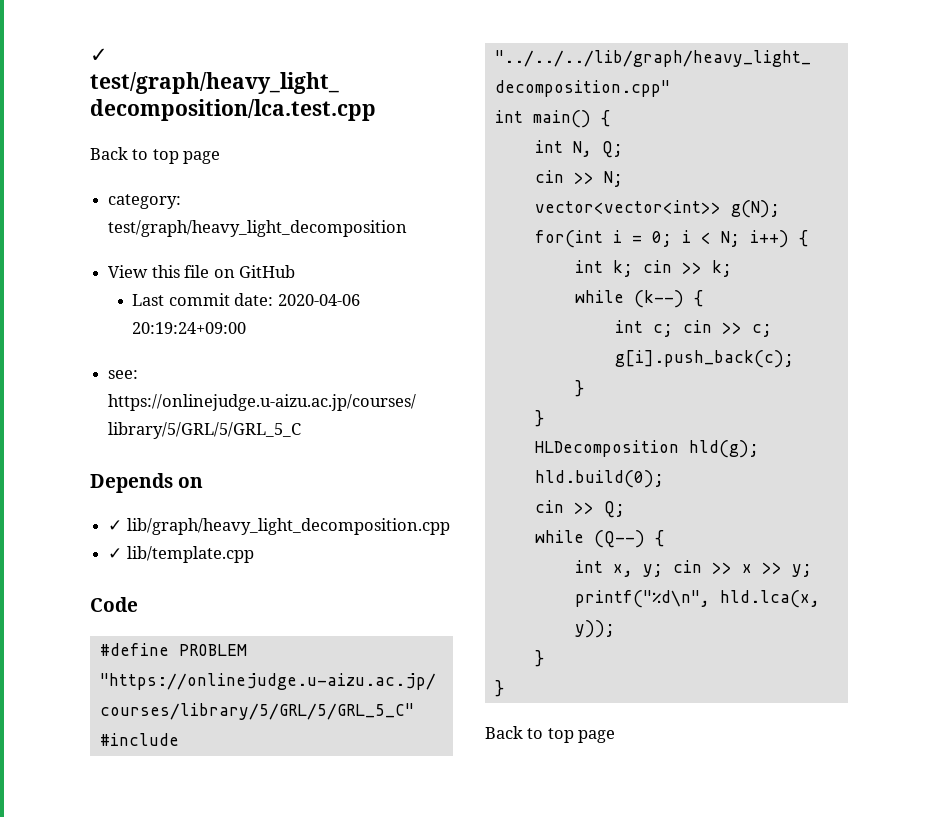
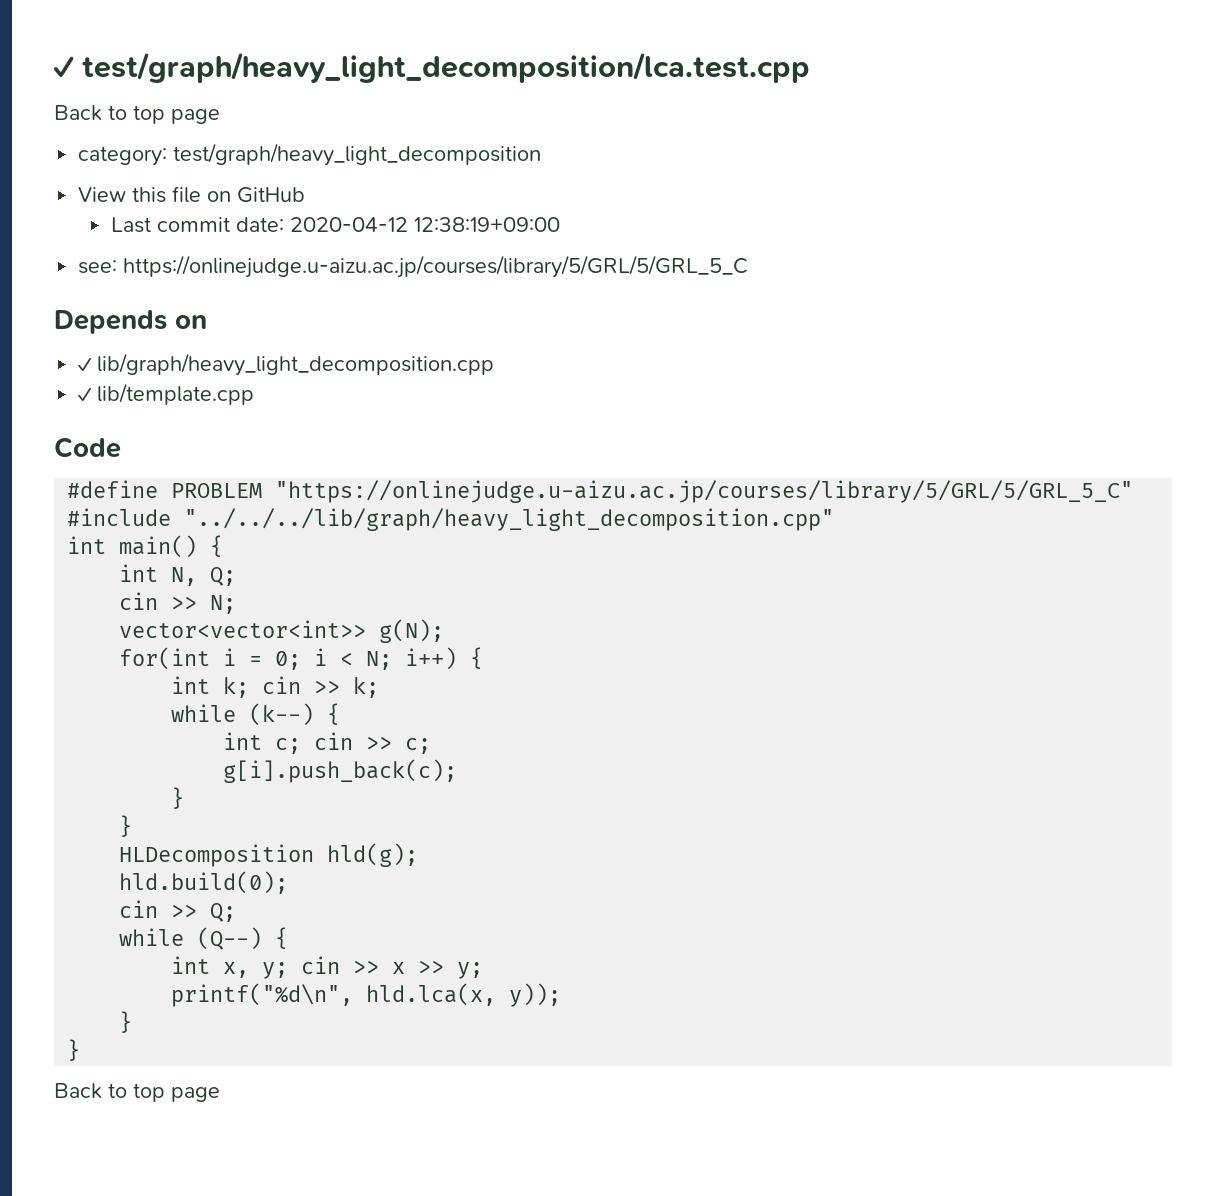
[277,294,360,306] [132,322,247,334] 2020-04-06 20:19:24+09:00 -> [290,217,561,232] 2020-04-12 12:38:19+09:00

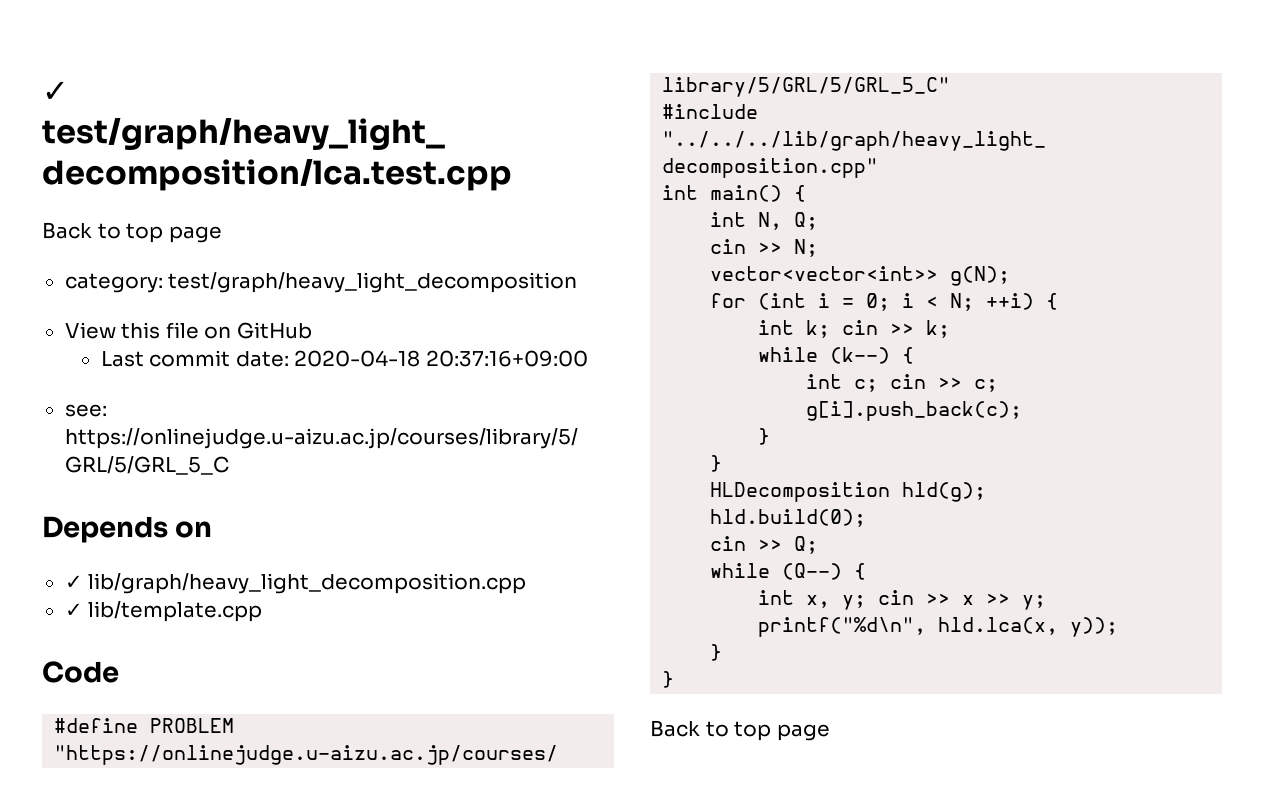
[290,217,561,232] 2020-04-12 12:38:19+09:00 -> [294,350,588,367] 2020-04-18 20:37:16+09:00
[119,647,211,670] for(int -> [710,293,807,310] for (int
[405,647,458,670] i++) -> [986,293,1035,310] ++i)

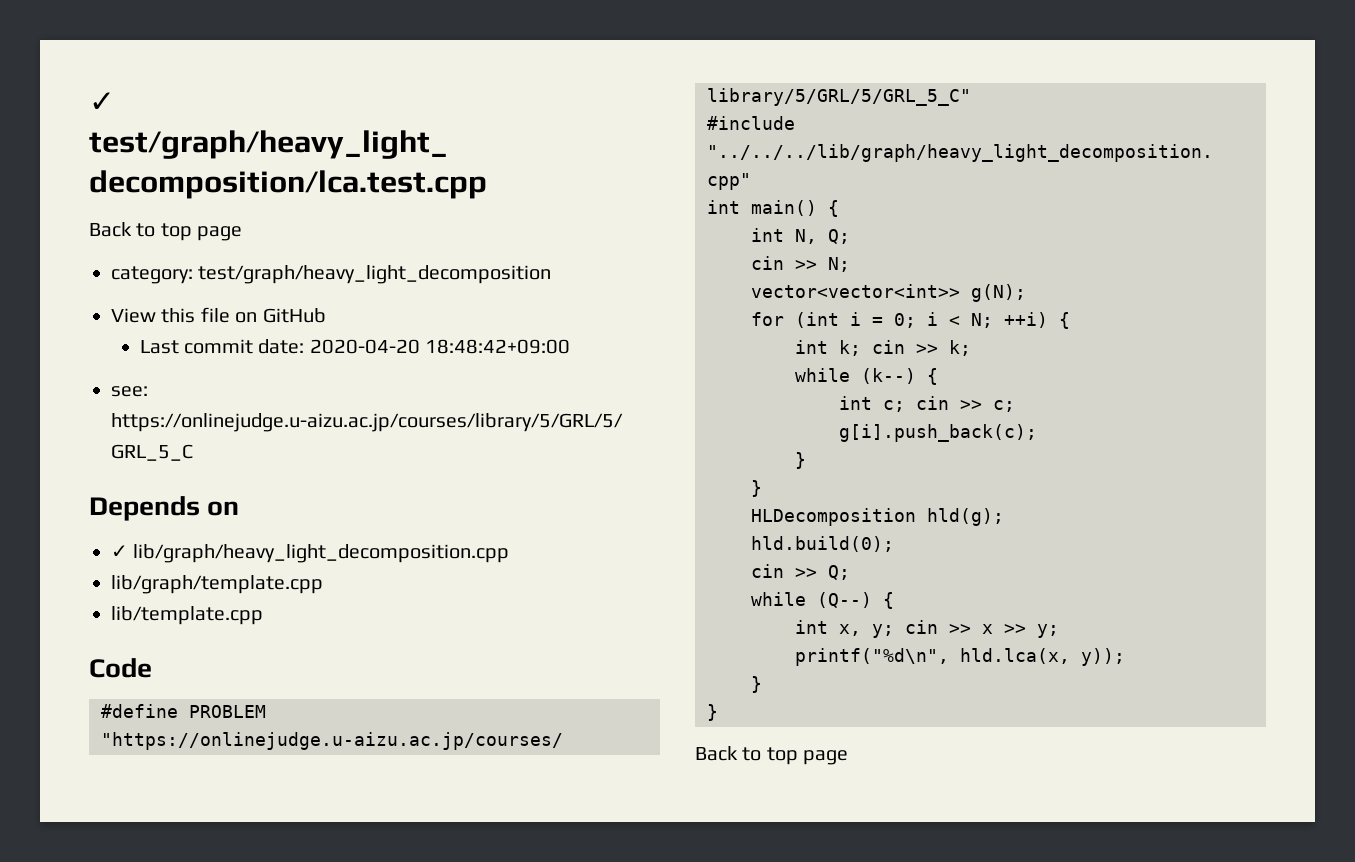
[294,350,588,367] 2020-04-18 20:37:16+09:00 -> [309,339,571,354] 2020-04-20 18:48:42+09:00
[64,603,83,617] ✓ -> [111,575,323,594] lib/graph/template.cpp //

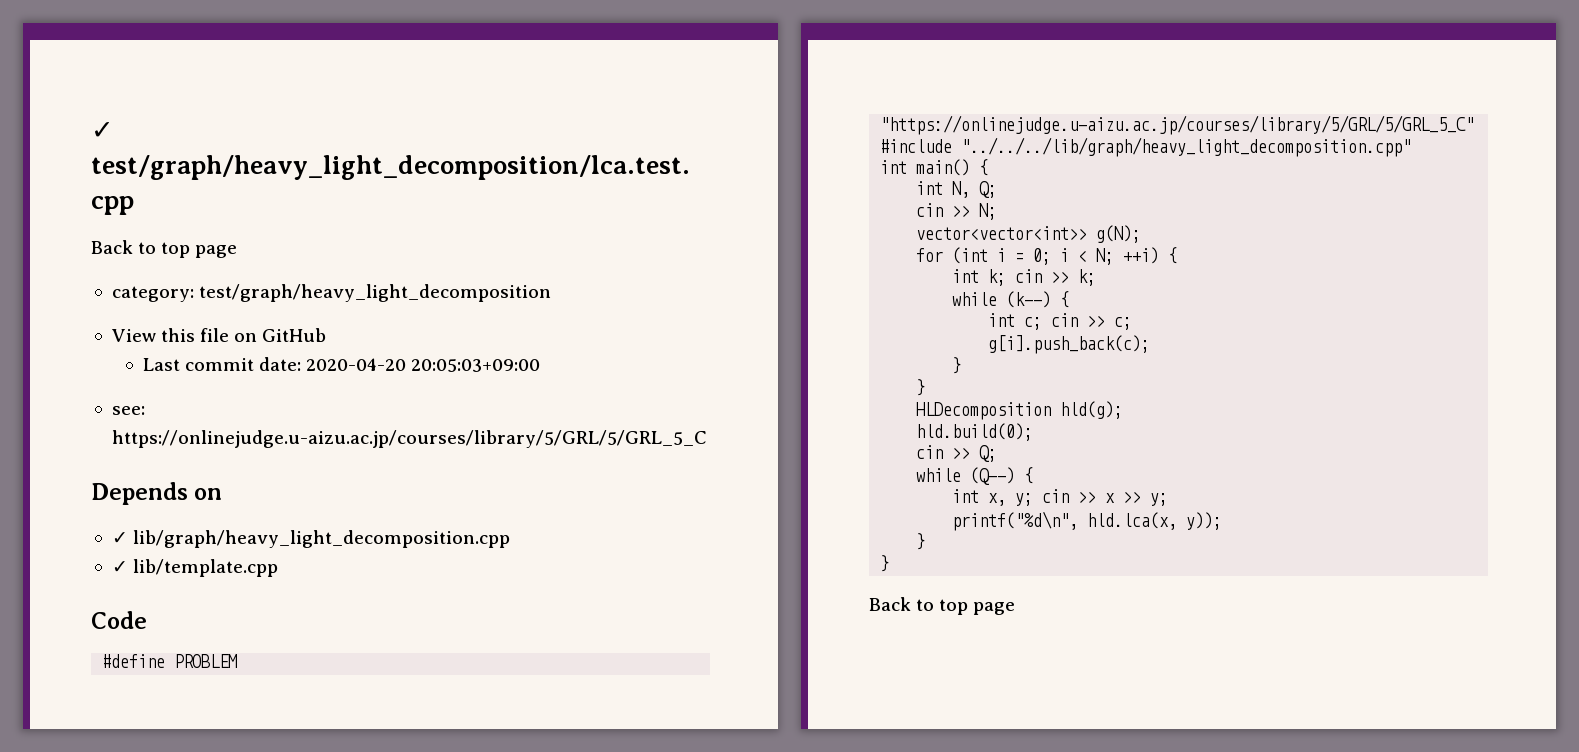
[425,339,571,354] 18:48:42+09:00 -> [411,359,541,372] 20:05:03+09:00
[111,575,323,594] lib/graph/template.cpp // -> [111,561,128,573] ✓

